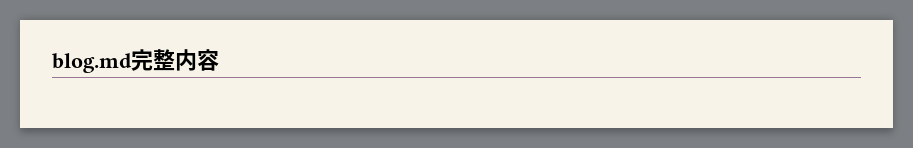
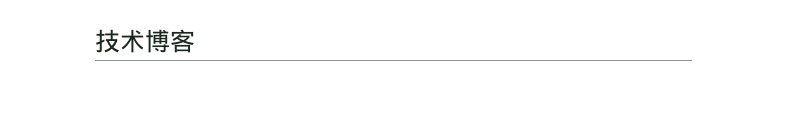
[52,49,219,73] blog.md完整内容 -> [95,29,195,53] 技术博客

